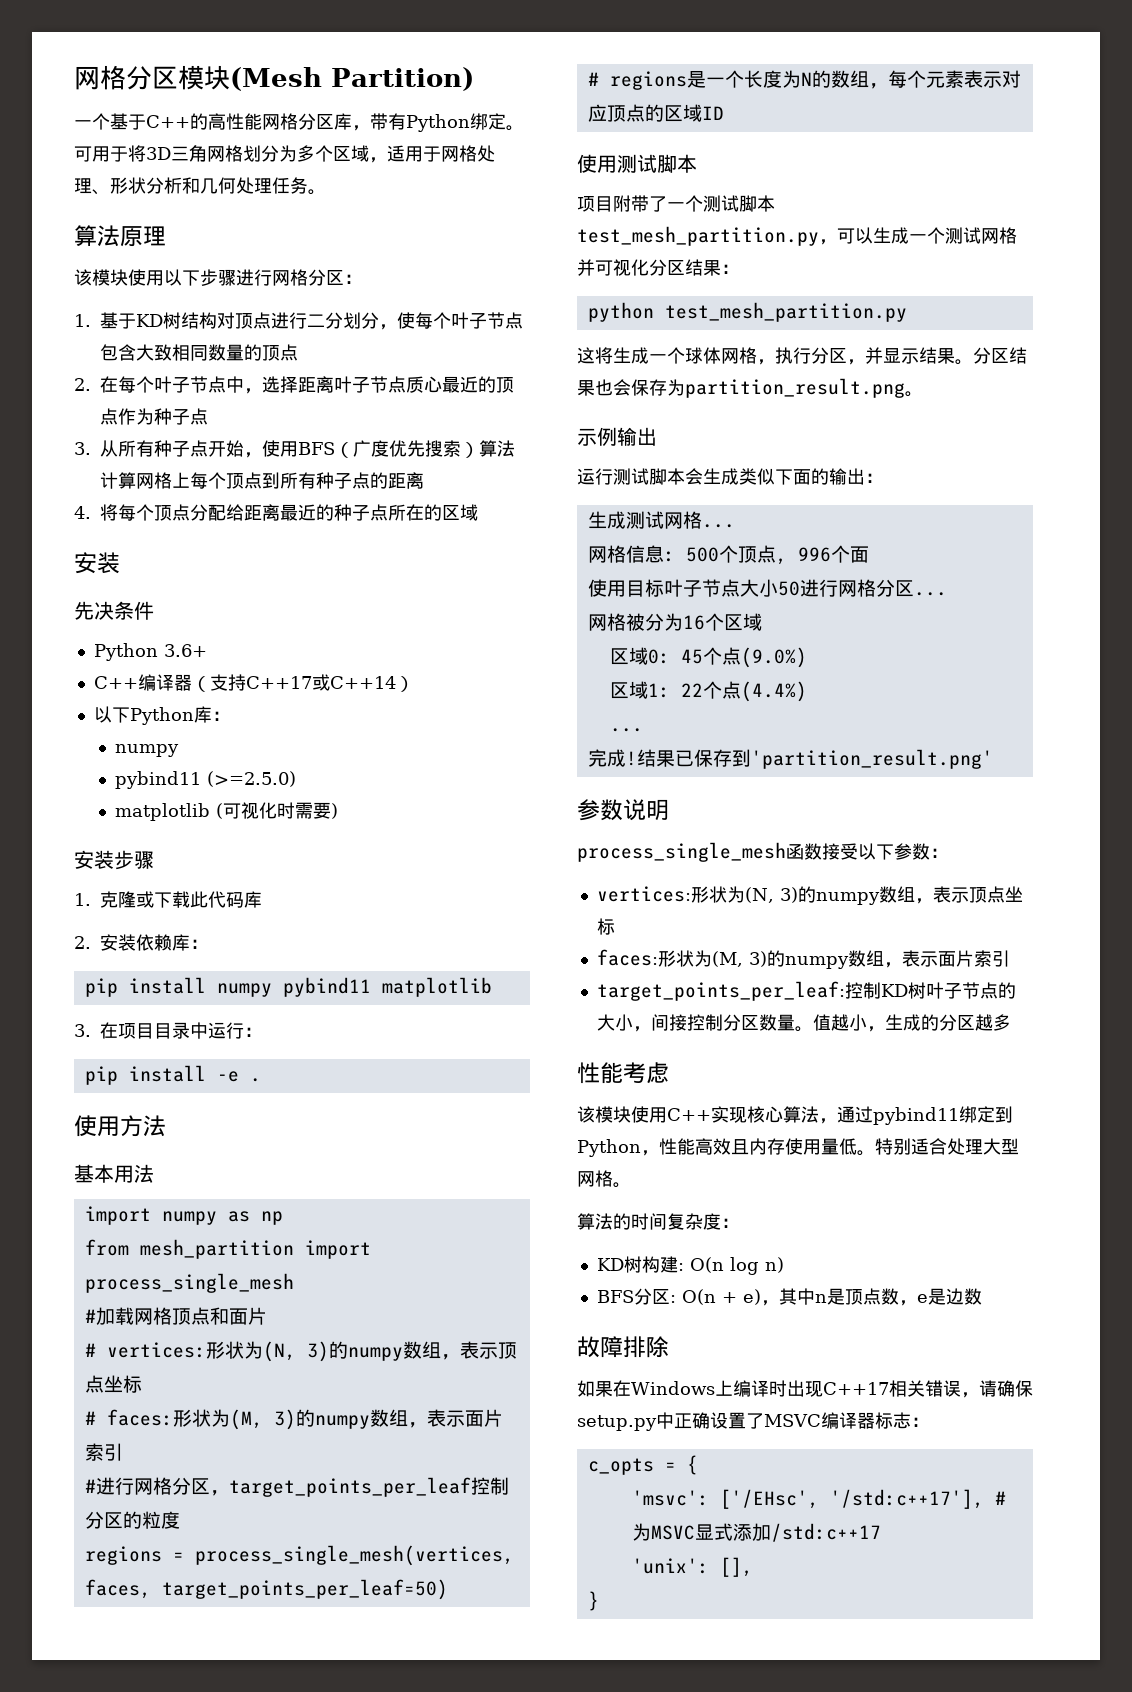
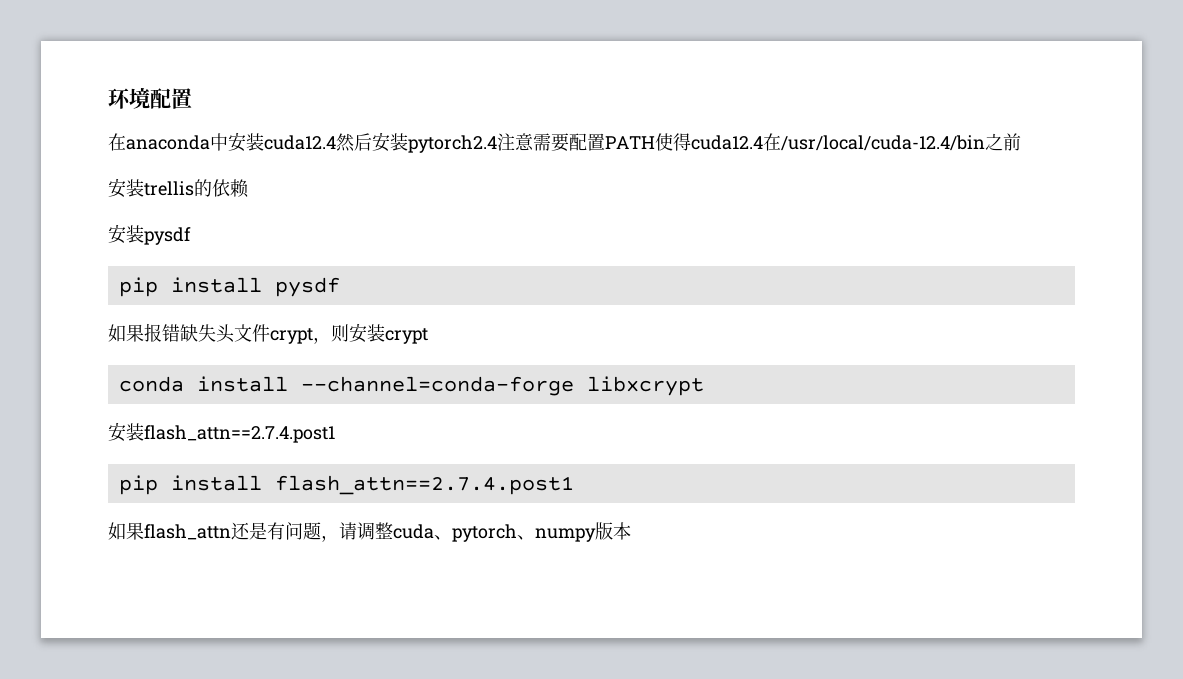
[74,65,474,91] [74,113,524,132] [74,145,495,163] [74,177,326,195] [74,225,166,247] [74,269,362,286] [74,312,523,330] [100,344,298,361] [74,376,514,394] [100,408,208,425] [74,440,515,458] [100,472,424,489] [74,504,478,521] [74,552,120,574] [74,601,154,620] [93,643,207,661] [93,674,414,692] [93,706,230,725] [115,744,180,757] [115,771,297,789] [115,802,339,821] [74,850,154,870] [74,891,262,908] [74,934,208,951] [84,977,492,997] [74,1022,262,1039] [84,1065,261,1085] [74,1115,166,1137] [74,1164,154,1183] [84,1206,283,1225] [84,1239,371,1259] [84,1273,294,1293] [84,1307,267,1325] [84,1341,517,1362] [84,1375,142,1393] [84,1409,503,1430] [84,1443,123,1461] [84,1477,509,1497] [84,1511,180,1529] [84,1545,514,1566] [84,1579,448,1600] [587,70,1021,90] [587,104,724,122] [577,154,697,173] [577,195,775,212] [577,226,1017,246] [577,259,739,276] [587,302,907,322] [577,347,1027,365] [577,378,923,398] [577,427,657,446] [577,468,883,485] [587,511,735,529] [587,545,869,565] [587,579,947,597] [587,613,762,631] [609,647,807,668] [609,681,807,702] [609,728,643,732] [587,749,993,769] [577,799,669,821] [577,842,948,862] [596,886,1023,905] [596,918,615,935] [596,949,1010,969] [596,981,1016,1001] [596,1014,1011,1032] [577,1062,669,1084] [577,1106,1013,1125] [577,1138,1019,1157] [577,1170,631,1188] [577,1213,739,1230] [596,1256,784,1275] [596,1288,982,1306] [577,1336,669,1358] [577,1380,1033,1398] [577,1412,929,1431] [587,1455,698,1475] [631,1489,1006,1509] [631,1523,881,1542] [631,1557,753,1577] [587,1591,599,1611] 网格分区模块(Mesh Partition) // 一个基于C++的高性能网格分区库，带有Python绑定。可用于将3D三角网格划分为多个区域，适用于网格处理、形状分析和几何处理任务。 // 算法原理 // 该模块使用以下步骤进行网格分区： // 1.基于KD树结构对顶点进行二分划分，使每个叶子节点包含大致相同数量的顶点 // 2.在每个叶子节点中，选择距离叶子节点质心最近的顶点作为种子点 // 3.从所有种子点开始，使用BFS（广度优先搜索）算法计算网格上每个顶点到所有种子点的距离 // 4.将每个顶点分配给距离最近的种子点所在的区域 // 安装 // 先决条件 // Python 3.6+ // C++编译器（支持C++17或C++14） // 以下Python库： // numpy // pybind11 (>=2.5.0) // matplotlib (可视化时需要) // 安装步骤 // 1.克隆或下载此代码库 // 2.安装依赖库： // pip install numpy pybind11 matplotlib // 3.在项目目录中运行： // pip install -e . // 使用方法 // 基本用法 // import numpy as np // from mesh_partition import process_single_mesh // #加载网格顶点和面片 // # vertices:形状为(N, 3)的numpy数组，表示顶点坐标 // # faces:形状为(M, 3)的numpy数组，表示面片索引 // #进行网格分区，target_points_per_leaf控制分区的粒度 // regions = process_single_mesh(vertices, faces, target_points_per_leaf=50) // # regions是一个长度为N的数组，每个元素表示对应顶点的区域ID // 使用测试脚本 // 项目附带了一个测试脚本test_mesh_partition.py，可以生成一个测试网格并可视化分区结果： // python test_mesh_partition.py // 这将生成一个球体网格，执行分区，并显示结果。分区结果也会保存为partition_result.png。 // 示例输出 // 运行测试脚本会生成类似下面的输出： // 生成测试网格... // 网格信息: 500个顶点, 996个面 // 使用目标叶子节点大小50进行网格分区... // 网格被分为16个区域 // 区域0: 45个点(9.0%) // 区域1: 22个点(4.4%) // ... // 完成!结果已保存到'partition_result.png' // 参数说明 // process_single_mesh函数接受以下参数： // vertices:形状为(N, 3)的numpy数组，表示顶点坐标 // faces:形状为(M, 3)的numpy数组，表示面片索引 // target_points_per_leaf:控制KD树叶子节点的大小，间接控制分区数量。值越小，生成的分区越多 // 性能考虑 // 该模块使用C++实现核心算法，通过pybind11绑定到Python，性能高效且内存使用量低。特别适合处理大型网格。 // 算法的时间复杂度： // KD树构建: O(n log n) // BFS分区: O(n + e)，其中n是顶点数，e是边数 // 故障排除 // 如果在Windows上编译时出现C++17相关错误，请确保setup.py中正确设置了MSVC编译器标志： // c_opts = { // 'msvc': ['/EHsc', '/std:c++17'], #为MSVC显式添加/std:c++17 // 'unix': [], // } -> [108,88,192,109] [108,132,1021,153] [108,178,249,198] [108,224,191,245] [118,277,340,297] [108,323,428,344] [118,376,704,396] [108,422,335,443] [118,475,574,495] [108,522,631,542] 环境配置 // 在anaconda中安装cuda12.4然后安装pytorch2.4注意需要配置PATH使得cuda12.4在/usr/local/cuda-12.4/bin之前 // 安装trellis的依赖 // 安装pysdf // pip install pysdf // 如果报错缺失头文件crypt，则安装crypt // conda install --channel=conda-forge libxcrypt // 安装flash_attn==2.7.4.post1 // pip install flash_attn==2.7.4.post1 // 如果flash_attn还是有问题，请调整cuda、pytorch、numpy版本

